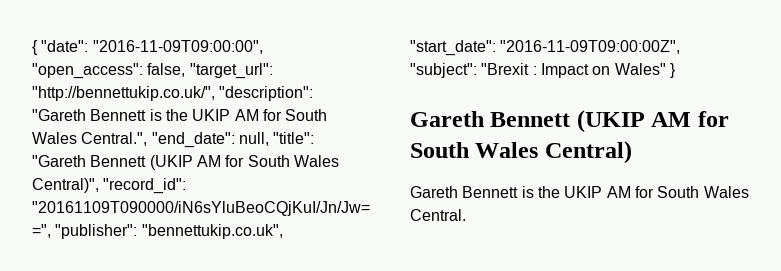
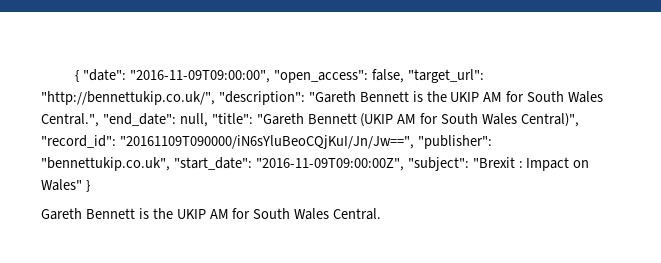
[410,110,729,133] [410,141,632,164] // Gareth Bennett (UKIP AM for South Wales Central) -> (90, 186) none

